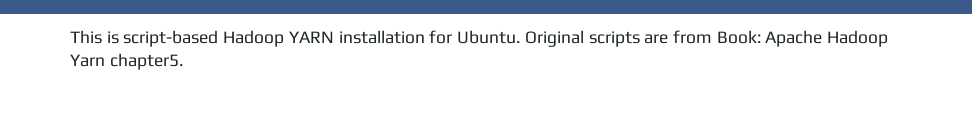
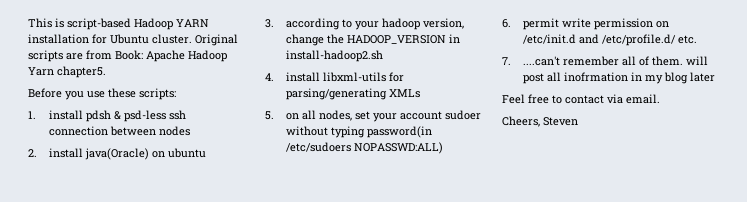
[457,30,521,44] Ubuntu. -> [110,34,192,44] Ubuntu cluster.
(183, 61) none -> [28,88,176,100] [28,110,186,122] [48,126,190,136] [28,148,206,160] [265,18,464,30] [285,34,460,46] [285,50,383,62] [265,72,404,82] [285,88,420,100] [265,110,481,122] [285,126,432,138] [285,142,443,154] [502,18,669,30] [522,34,697,46] [502,56,708,66] [522,72,715,84] [502,94,660,104] [502,116,578,127] // Before you use these scripts: // 1. install pdsh & psd-less ssh connection between nodes // 2. install java(Oracle) on ubuntu // 3. according to your hadoop version, change the HADOOP_VERSION in install-hadoop2.sh // 4. install libxml-utils for parsing/generating XMLs // 5. on all nodes, set your account sudoer without typing password(in /etc/sudoers NOPASSWD:ALL) // 6. permit write permission on /etc/init.d and /etc/profile.d/ etc. // 7. ....can't remember all of them. will post all inofrmation in my blog later // Feel free to contact via email. // Cheers, Steven

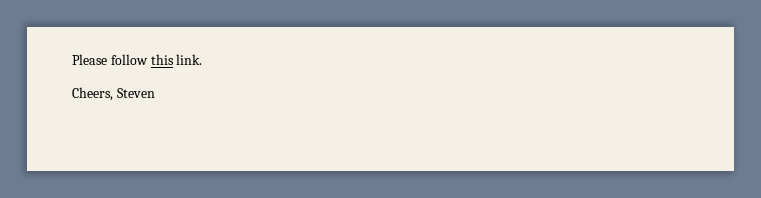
[28,18,209,30] [28,34,238,46] [28,50,227,62] [28,66,106,78] [28,88,176,100] [28,110,186,122] [48,126,190,136] [28,148,206,160] [265,18,464,30] [285,34,460,46] [285,50,383,62] [265,72,404,82] [285,88,420,100] [265,110,481,122] [285,126,432,138] [285,142,443,154] [502,18,669,30] [522,34,697,46] [502,56,708,66] [522,72,715,84] [502,94,660,104] This is script-based Hadoop YARN installation for Ubuntu cluster. Original scripts are from Book: Apache Hadoop Yarn chapter5. // Before you use these scripts: // 1. install pdsh & psd-less ssh connection between nodes // 2. install java(Oracle) on ubuntu // 3. according to your hadoop version, change the HADOOP_VERSION in install-hadoop2.sh // 4. install libxml-utils for parsing/generating XMLs // 5. on all nodes, set your account sudoer without typing password(in /etc/sudoers NOPASSWD:ALL) // 6. permit write permission on /etc/init.d and /etc/profile.d/ etc. // 7. ....can't remember all of them. will post all inofrmation in my blog later // Feel free to contact via email. -> [72,54,203,65] Please follow this link.

